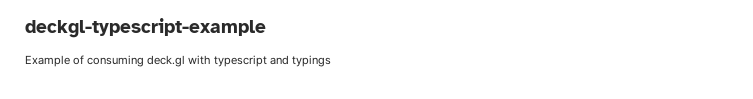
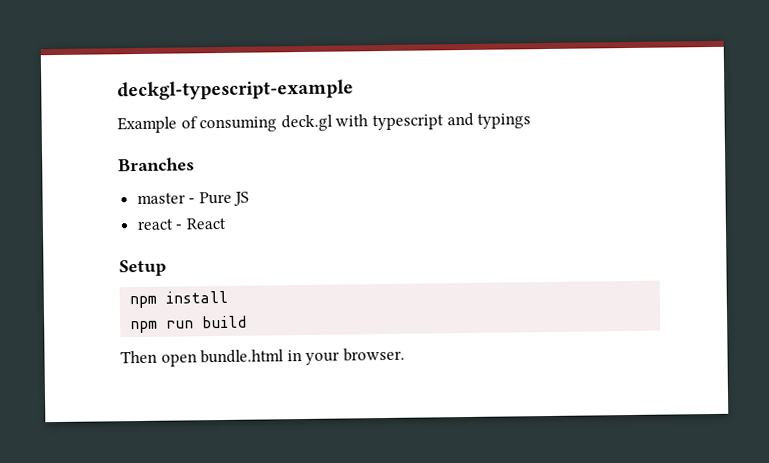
(331, 61) none -> [118,157,195,172] [136,191,250,206] [136,217,226,231] [119,259,167,277] [129,290,229,309] [130,315,248,334] [120,347,405,367] // Branches // master - Pure JS // react - React // Setup // npm install // npm run build // Then open bundle.html in your browser.

